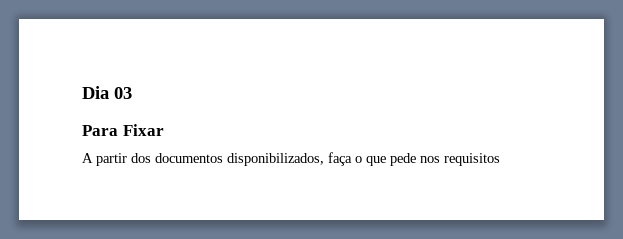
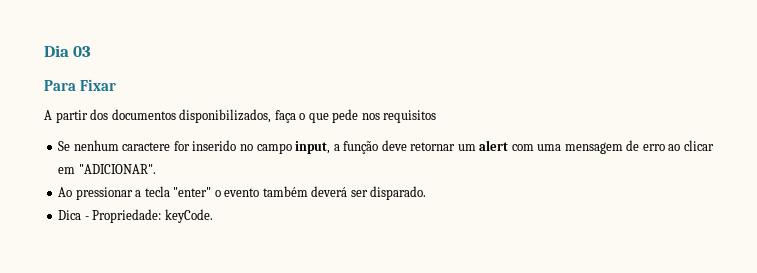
(500, 159) none -> [58,140,714,154] [58,164,156,174] [58,186,427,200] [58,209,213,223] // Se nenhum caractere for inserido no campo input, a função deve retornar um alert com uma mensagem de erro ao clicar em "ADICIONAR". // Ao pressionar a tecla "enter" o evento também deverá ser disparado. // Dica - Propriedade: keyCode.

